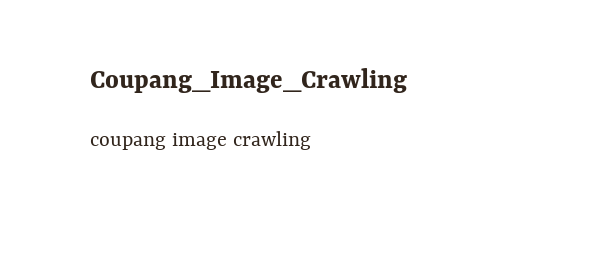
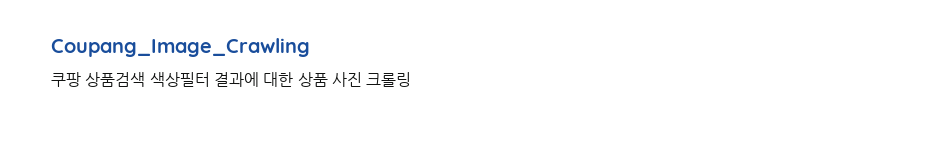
[90,131,312,150] coupang image crawling -> [51,72,412,87] 쿠팡 상품검색 색상필터 결과에 대한 상품 사진 크롤링

